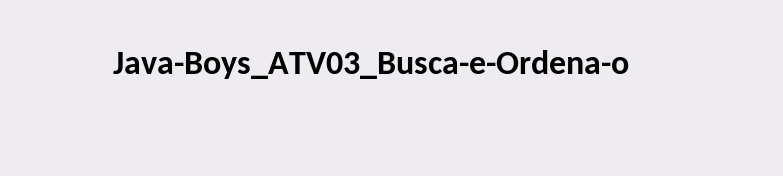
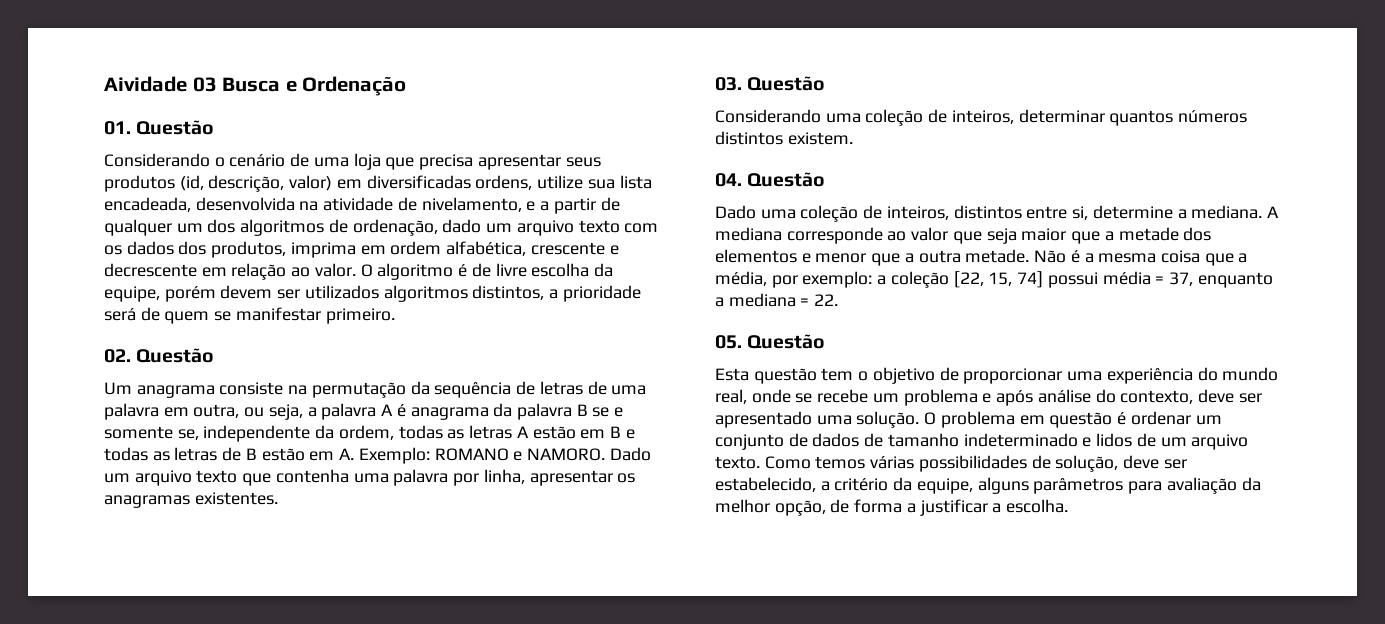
[113,50,629,79] Java-Boys_ATV03_Busca-e-Ordena-o -> [104,76,407,96] [104,120,215,135] [104,153,601,170] [104,175,652,192] [104,197,620,214] [104,219,659,236] [104,241,619,258] [104,263,613,280] [104,285,641,302] [104,307,395,324] [104,348,215,363] [104,381,647,398] [104,403,624,420] [104,425,635,442] [104,447,651,464] [104,469,636,486] [104,492,278,508] [715,76,826,91] [715,109,1248,126] [715,131,853,145] [715,172,826,187] [715,205,1279,222] [715,227,1212,244] [715,249,1248,266] [715,271,1273,288] [715,293,839,307] [715,334,826,349] [715,367,1279,384] [715,389,1262,406] [715,411,1222,428] [715,433,1249,450] [715,455,1187,472] [715,477,1261,494] [715,499,1069,516] Aividade 03 Busca e Ordenação // 01. Questão // Considerando o cenário de uma loja que precisa apresentar seus produtos (id, descrição, valor) em diversificadas ordens, utilize sua lista encadeada, desenvolvida na atividade de nivelamento, e a partir de qualquer um dos algoritmos de ordenação, dado um arquivo texto com os dados dos produtos, imprima em ordem alfabética, crescente e decrescente em relação ao valor. O algoritmo é de livre escolha da equipe, porém devem ser utilizados algoritmos distintos, a prioridade será de quem se manifestar primeiro. // 02. Questão // Um anagrama consiste na permutação da sequência de letras de uma palavra em outra, ou seja, a palavra A é anagrama da palavra B se e somente se, independente da ordem, todas as letras A estão em B e todas as letras de B estão em A. Exemplo: ROMANO e NAMORO. Dado um arquivo texto que contenha uma palavra por linha, apresentar os anagramas existentes. // 03. Questão // Considerando uma coleção de inteiros, determinar quantos números distintos existem. // 04. Questão // Dado uma coleção de inteiros, distintos entre si, determine a mediana. A mediana corresponde ao valor que seja maior que a metade dos elementos e menor que a outra metade. Não é a mesma coisa que a média, por exemplo: a coleção [22, 15, 74] possui média = 37, enquanto a mediana = 22. // 05. Questão // Esta questão tem o objetivo de proporcionar uma experiência do mundo real, onde se recebe um problema e após análise do contexto, deve ser apresentado uma solução. O problema em questão é ordenar um conjunto de dados de tamanho indeterminado e lidos de um arquivo texto. Como temos várias possibilidades de solução, deve ser estabelecido, a critério da equipe, alguns parâmetros para avaliação da melhor opção, de forma a justificar a escolha.

